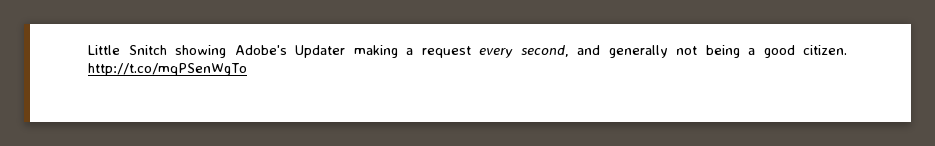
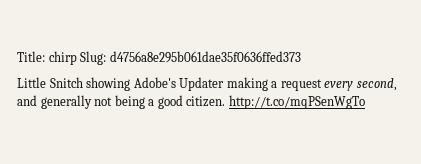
(88, 50) none -> [17,51,301,65] Title: chirp Slug: d4756a8e295b061dae35f0636ffed373 //

